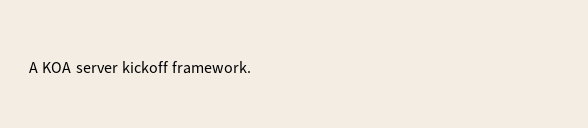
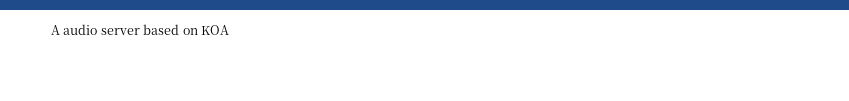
[42,61,252,74] KOA server kickoff framework. -> [63,24,229,35] audio server based on KOA

